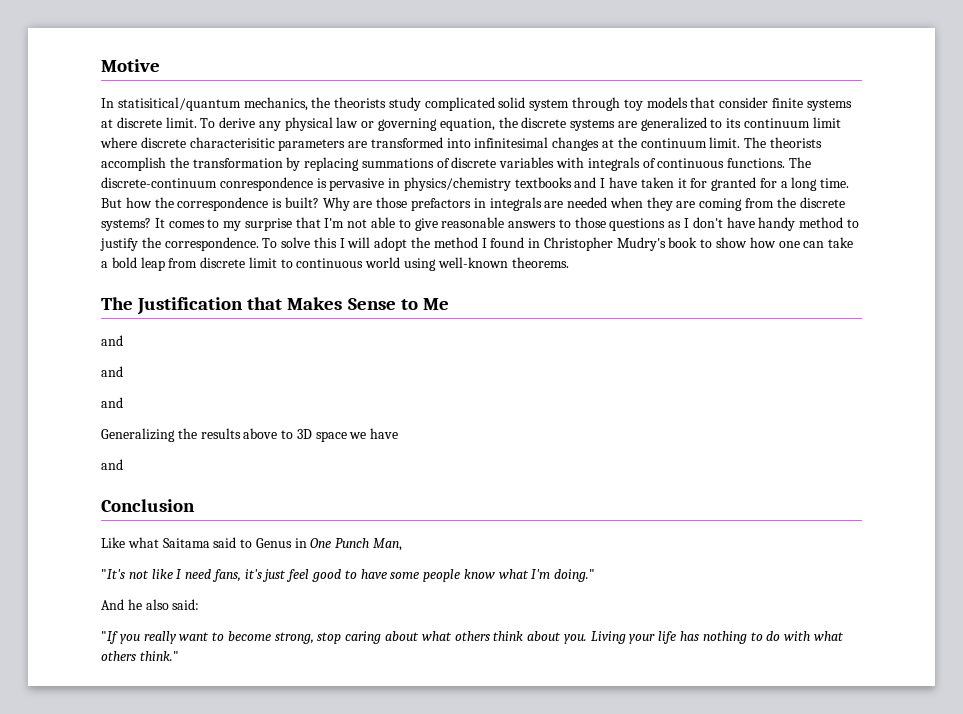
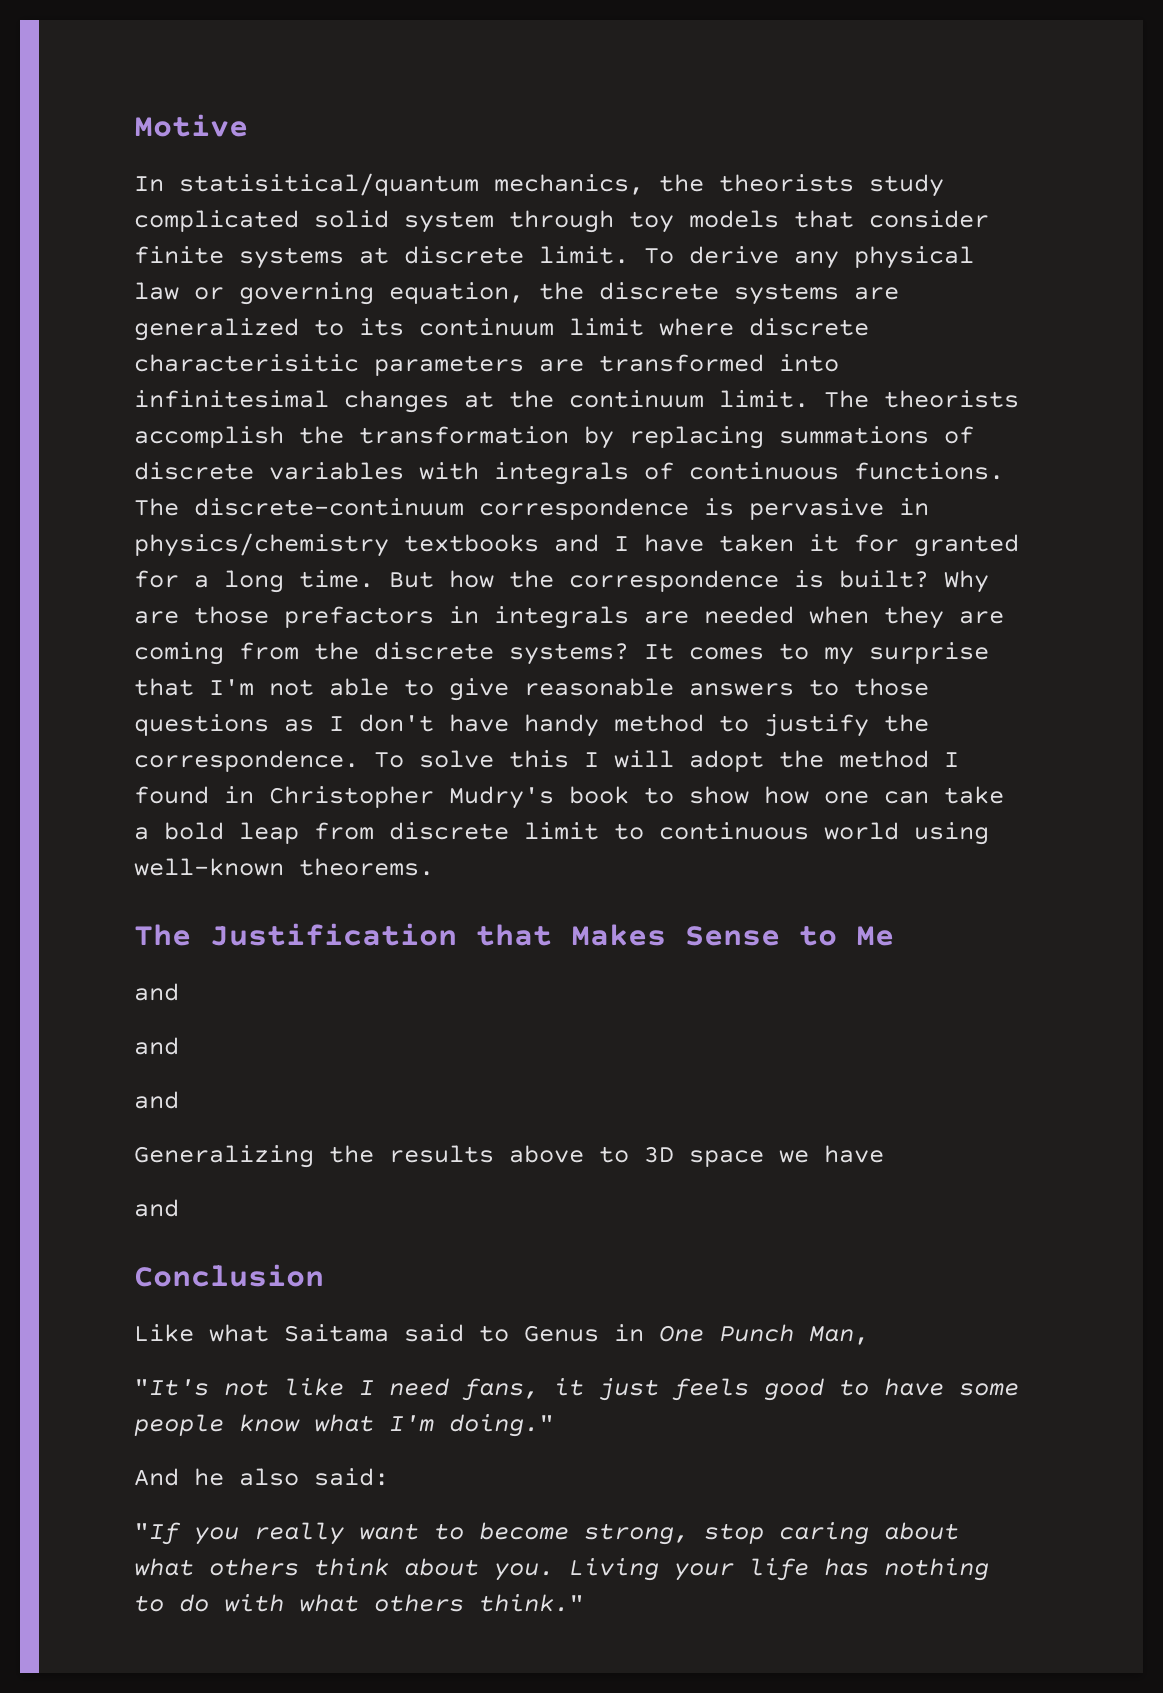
[219,177,313,191] conrespondence -> [479,498,689,520] correspondence
[244,569,310,582] it's just feel -> [554,1378,749,1401] it just feels

